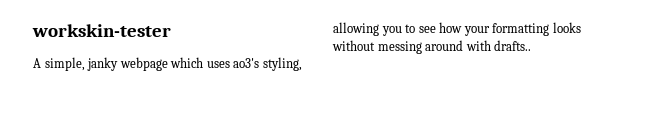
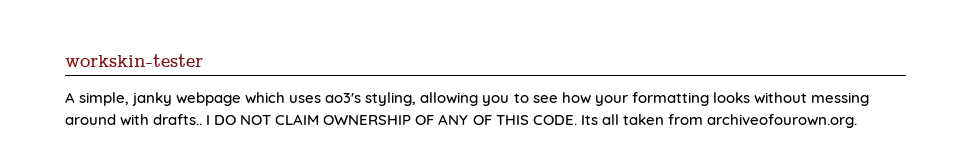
(532, 45) none -> [206,114,857,128] I DO NOT CLAIM OWNERSHIP OF ANY OF THIS CODE. Its all taken from archiveofourown.org.

